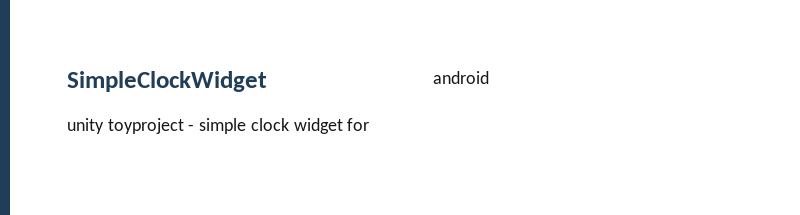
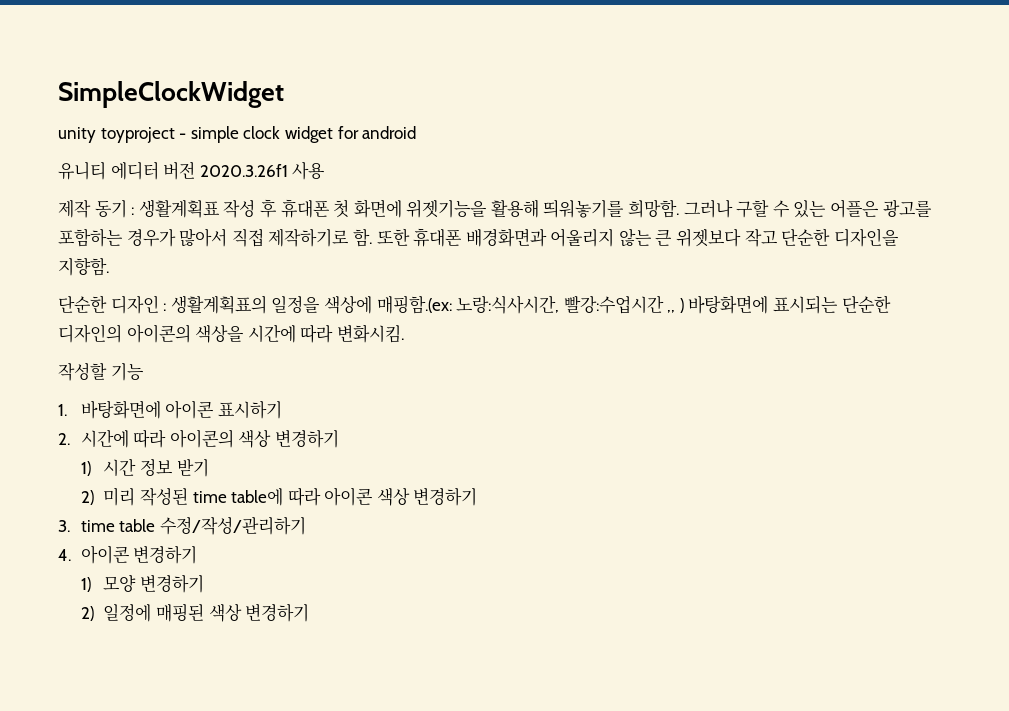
(489, 77) none -> [58,161,326,180] [58,199,932,218] [58,228,899,247] [58,257,109,276] [58,295,891,314] [58,324,404,343] [58,363,144,381] [58,400,282,419] [58,429,340,448] [80,458,209,477] [80,487,478,506] [58,517,306,535] [58,545,198,564] [80,574,204,593] [80,603,310,622] // 유니티 에디터 버전 2020.3.26f1 사용 // 제작 동기 : 생활계획표 작성 후 휴대폰 첫 화면에 위젯기능을 활용해 띄워놓기를 희망함. 그러나 구할 수 있는 어플은 광고를 포함하는 경우가 많아서 직접 제작하기로 함. 또한 휴대폰 배경화면과 어울리지 않는 큰 위젯보다 작고 단순한 디자인을 지향함. // 단순한 디자인 : 생활계획표의 일정을 색상에 매핑함.(ex: 노랑:식사시간, 빨강:수업시간 ,, ) 바탕화면에 표시되는 단순한 디자인의 아이콘의 색상을 시간에 따라 변화시킴. // 작성할 기능 // 1. 바탕화면에 아이콘 표시하기 // 2. 시간에 따라 아이콘의 색상 변경하기 // 1) 시간 정보 받기 // 2) 미리 작성된 time table에 따라 아이콘 색상 변경하기 // 3. time table 수정/작성/관리하기 // 4. 아이콘 변경하기 // 1) 모양 변경하기 // 2) 일정에 매핑된 색상 변경하기

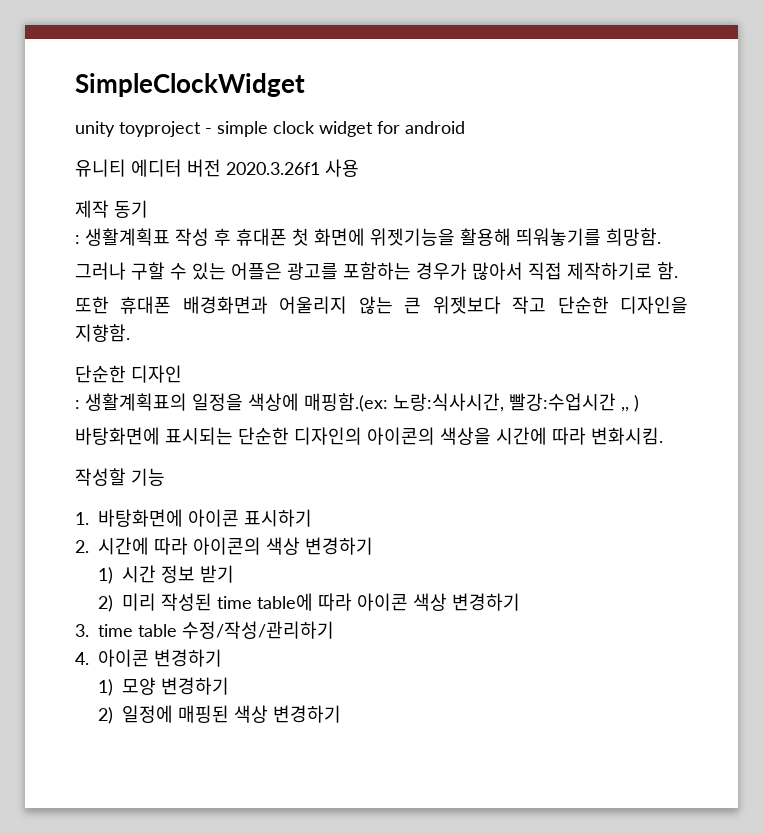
(127, 209) none -> (148, 209) //
(680, 208) none -> (661, 237) //
(372, 237) none -> (678, 271) //
(159, 304) none -> (182, 374) //
(684, 305) none -> (639, 403) //

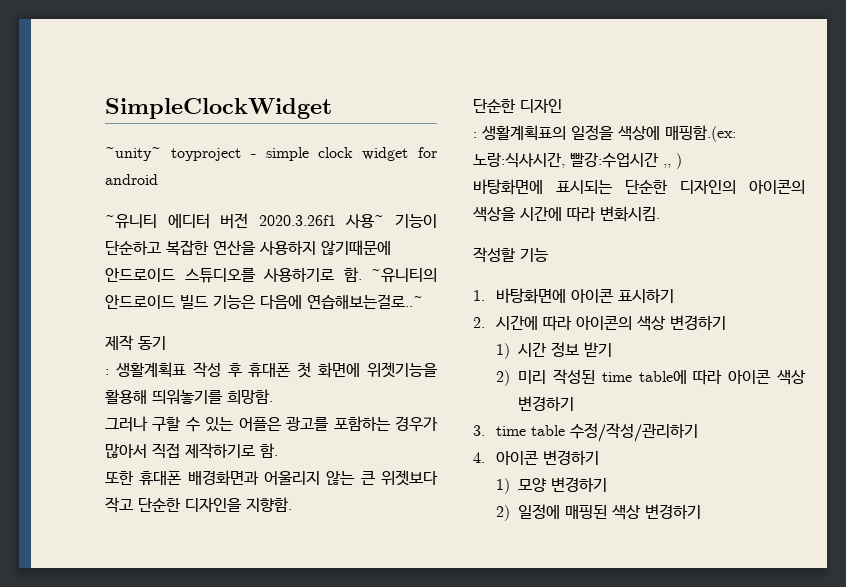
[75,121,115,137] unity -> [105,147,161,161] ~unity~
[75,159,126,177] 유니티 -> [105,214,157,229] ~유니티
[325,159,359,177] 사용 -> [345,214,437,228] [105,240,391,256] [105,267,437,283] [105,294,423,309] 사용~ 기능이 단순하고 복잡한 연산을 사용하지 않기때문에 안드로이드 스튜디오를 사용하기로 함. ~유니티의 안드로이드 빌드 기능은 다음에 연습해보는걸로..~

